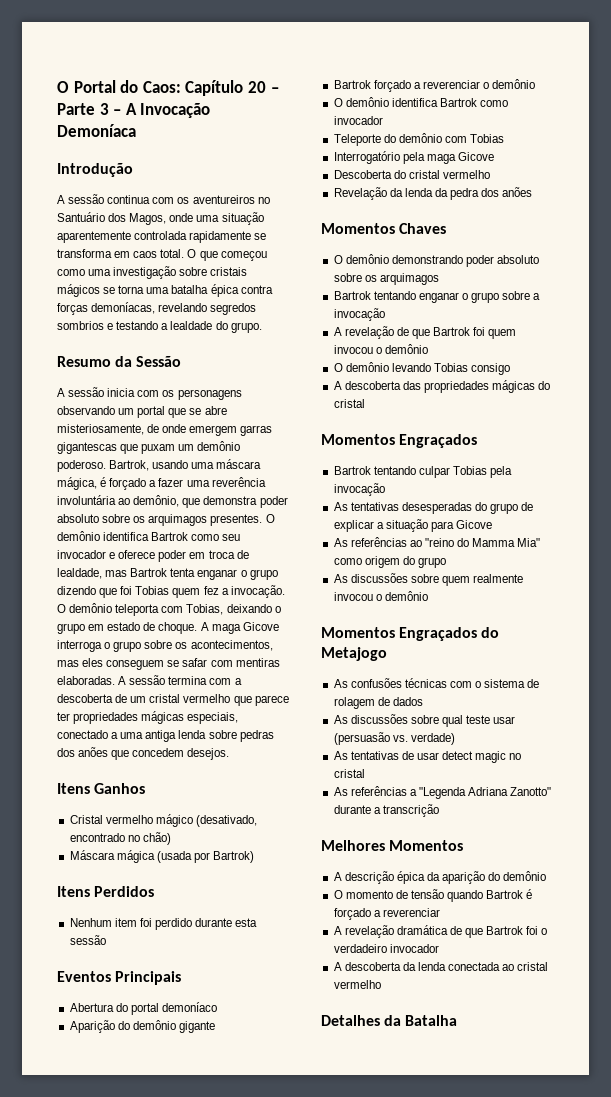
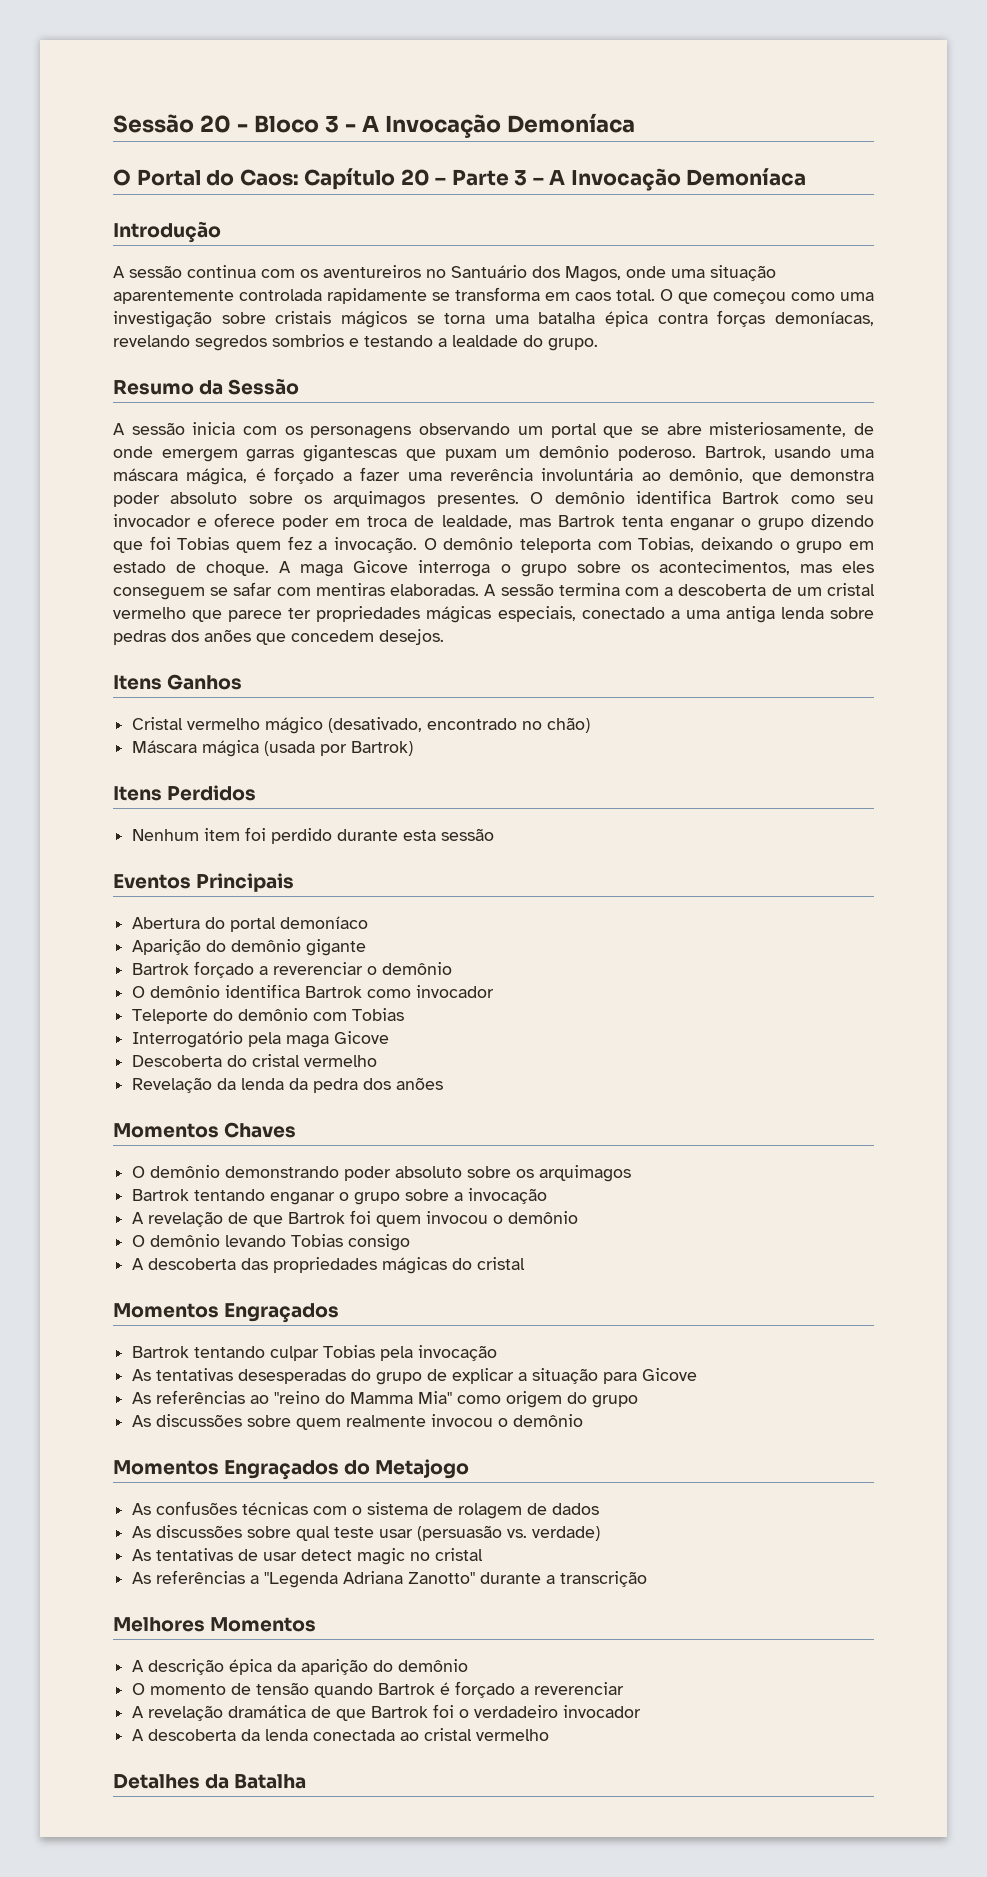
(57, 87) none -> [113,113,635,138] Sessão 20 - Bloco 3 - A Invocação Demoníaca //

